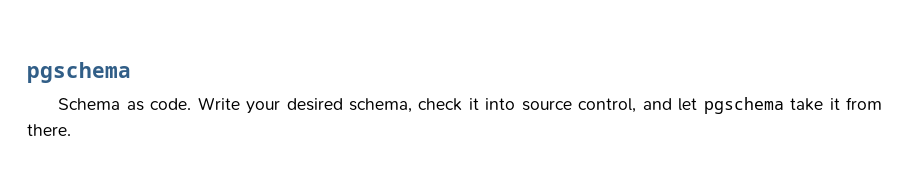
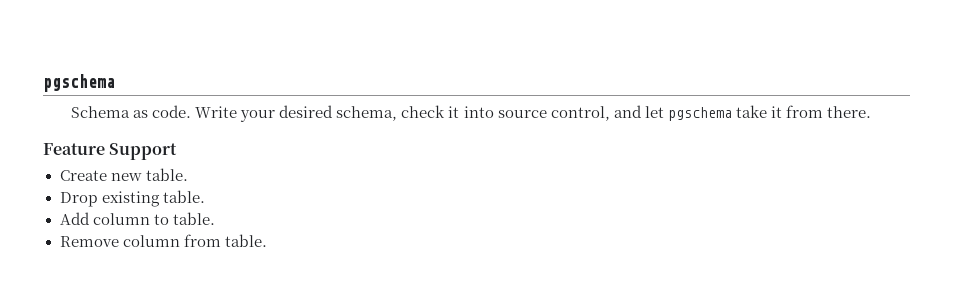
(71, 130) none -> [43,143,178,160] [59,168,188,181] [59,190,205,207] [59,212,215,225] [59,234,267,247] // Feature Support // Create new table. // Drop existing table. // Add column to table. // Remove column from table.

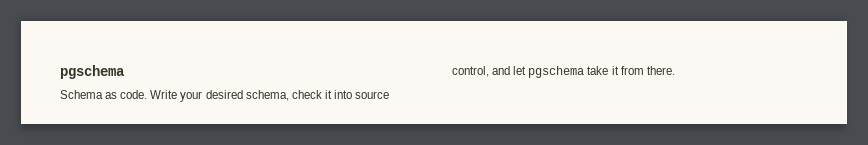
[43,143,178,160] [59,168,188,181] [59,190,205,207] [59,212,215,225] [59,234,267,247] // Feature Support // Create new table. // Drop existing table. // Add column to table. // Remove column from table. -> (675, 70) none

